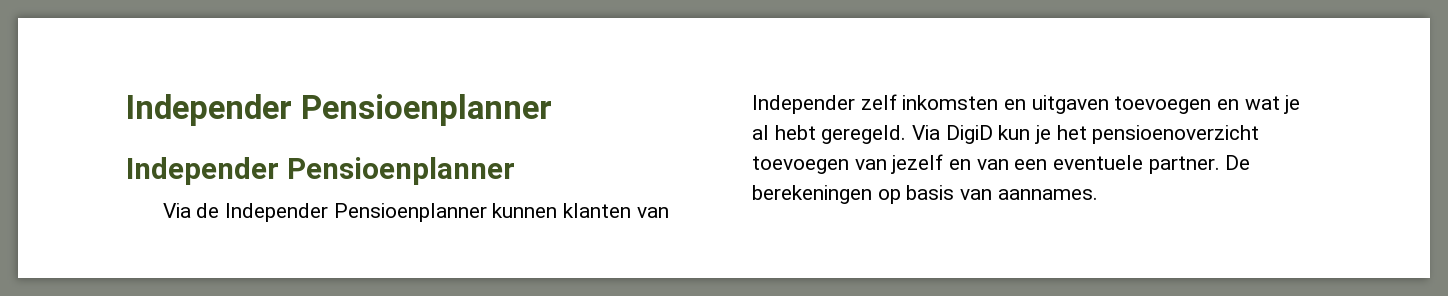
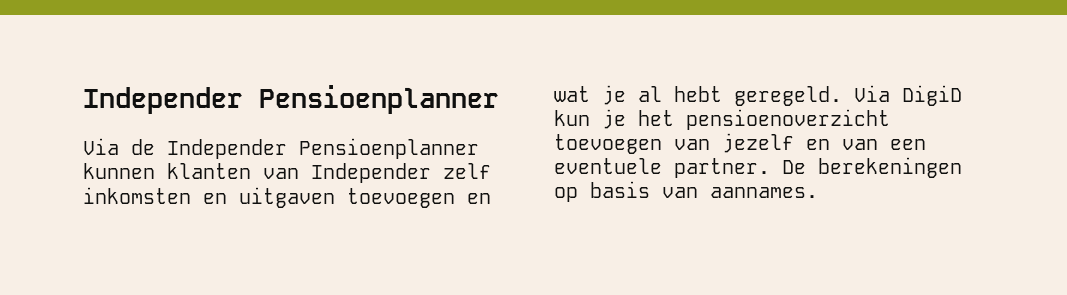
[126,94,552,126] [126,157,515,185] Independer Pensioenplanner // Independer Pensioenplanner -> [83,85,499,114] Independer Pensioenplanner

